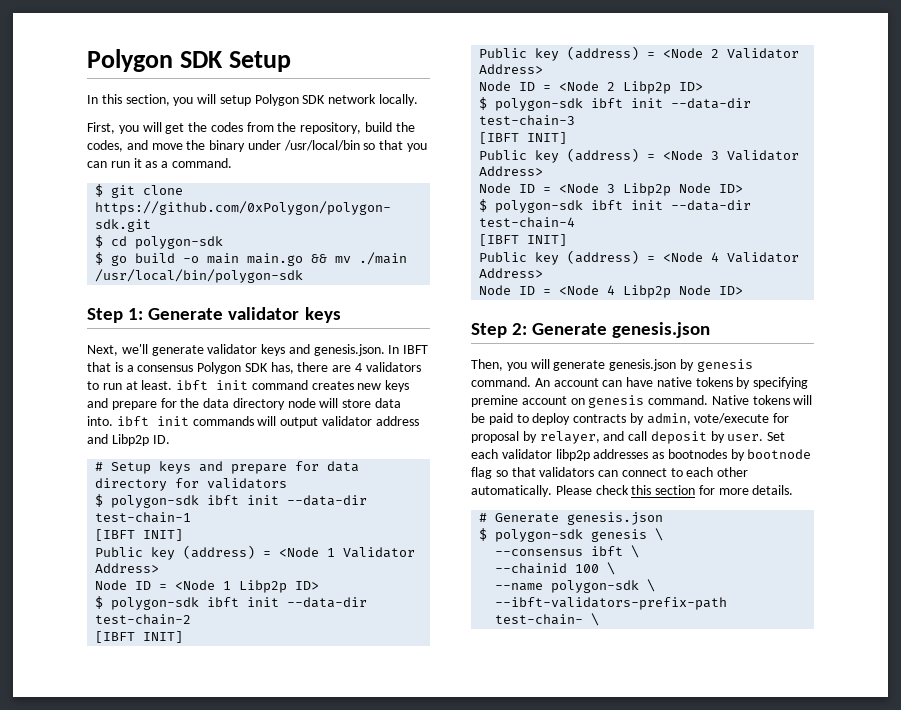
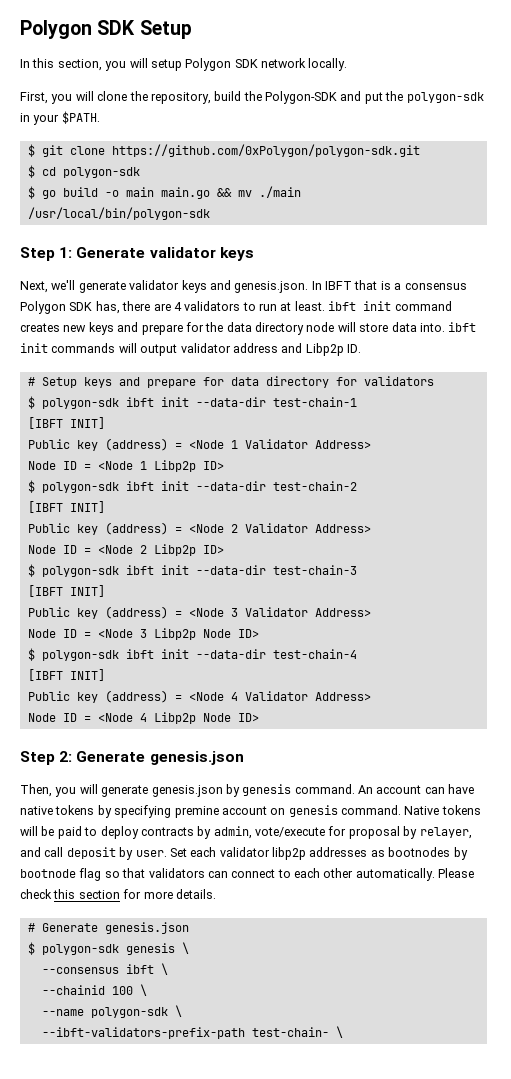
[165,122,415,134] [87,140,428,152] [87,158,232,168] get the codes from the repository, build the codes, and move the binary under /usr/local/bin so that you can run it as a command. -> [97,91,484,104] [20,111,100,125] clone the repository, build the Polygon-SDK and put the polygon-sdk in your $PATH.

